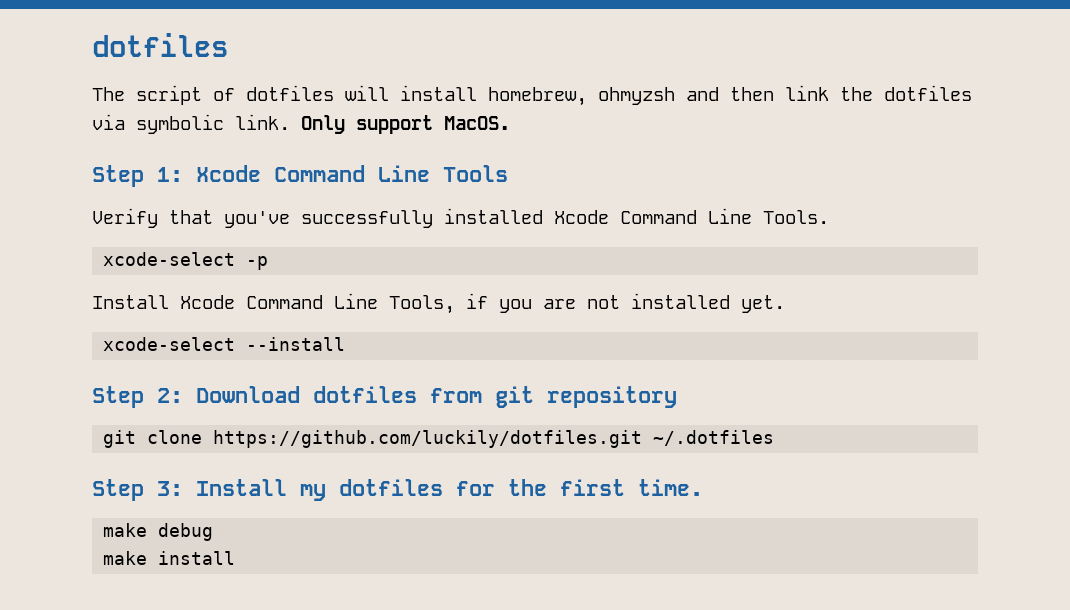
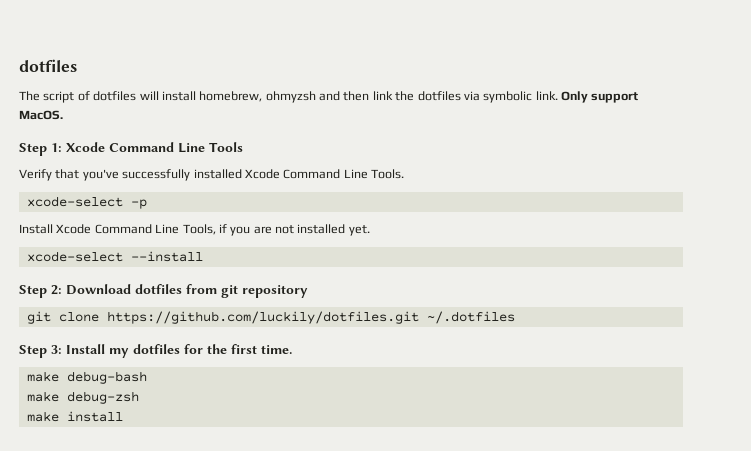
[158,523,214,541] debug -> [66,371,147,384] [26,391,139,404] debug-bash // make debug-zsh

